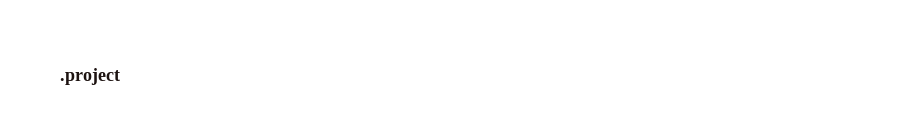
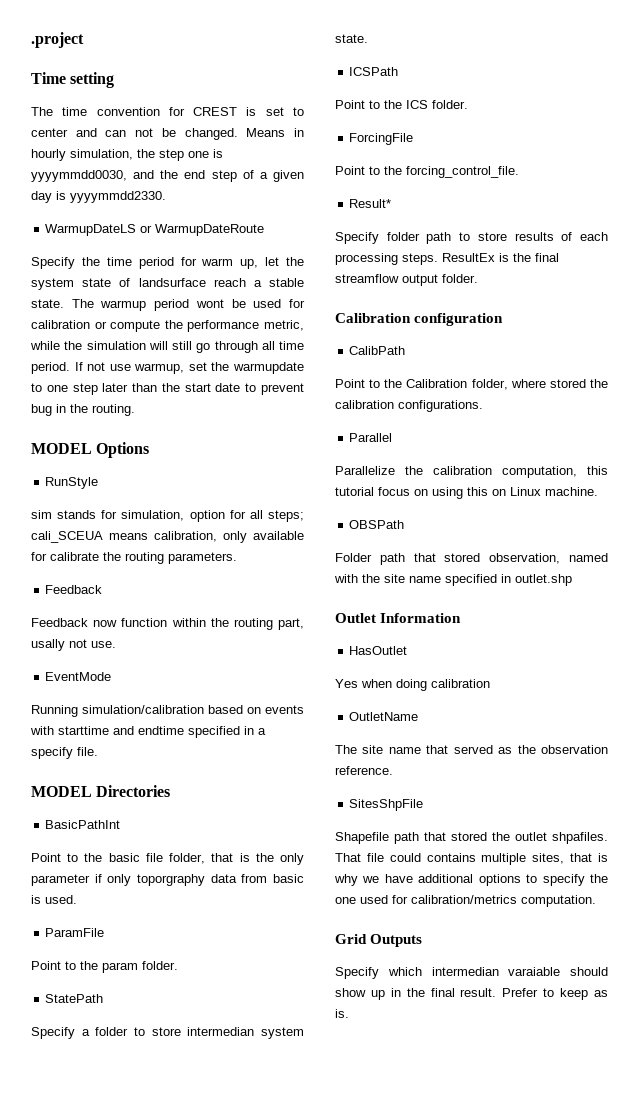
(120, 76) none -> [31,72,115,88] [31,107,304,116] [31,128,305,140] [31,149,223,161] [31,170,304,182] [31,191,166,203] [45,224,265,236] [31,257,304,269] [31,278,304,290] [31,299,305,311] [31,320,304,332] [30,341,304,353] [31,362,304,374] [31,383,304,395] [31,404,135,416] [31,442,150,458] [45,477,99,489] [31,510,304,522] [31,531,304,543] [31,552,237,564] [45,585,103,594] [31,618,304,630] [31,639,116,651] [45,672,112,681] [31,705,304,717] [30,726,266,738] [31,747,98,759] [31,785,171,797] [45,820,121,829] [31,853,305,865] [31,874,304,886] [31,895,77,904] [45,928,105,937] [31,961,178,973] [45,994,104,1003] [31,1027,304,1039] [335,34,368,43] [349,67,399,76] [335,100,468,109] [349,133,414,145] [335,166,519,178] [349,199,392,208] [335,232,608,244] [335,253,559,265] [335,274,478,286] [335,313,504,326] [349,346,406,355] [335,379,608,390] [335,400,483,412] [349,433,393,442] [335,466,608,478] [335,487,598,499] [349,520,405,529] [335,553,608,565] [334,574,572,586] [335,613,462,623] [349,646,408,655] [335,679,490,691] [349,712,419,721] [335,745,608,754] [335,766,393,775] [349,799,424,811] [335,832,608,844] [335,853,608,865] [334,874,608,886] [335,895,596,907] [335,934,423,947] [335,967,608,979] [335,988,608,1000] [335,1009,349,1018] // Time setting // The time convention for CREST is set to center and can not be changed. Means in hourly simulation, the step one is yyyymmdd0030, and the end step of a given day is yyyymmdd2330. // WarmupDateLS or WarmupDateRoute // Specify the time period for warm up, let the system state of landsurface reach a stable state. The warmup period wont be used for calibration or compute the performance metric, while the simulation will still go through all time period. If not use warmup, set the warmupdate to one step later than the start date to prevent bug in the routing. // MODEL Options // RunStyle // sim stands for simulation, option for all steps; cali_SCEUA means calibration, only available for calibrate the routing parameters. // Feedback // Feedback now function within the routing part, usally not use. // EventMode // Running simulation/calibration based on events with starttime and endtime specified in a specify file. // MODEL Directories // BasicPathInt // Point to the basic file folder, that is the only parameter if only toporgraphy data from basic is used. // ParamFile // Point to the param folder. // StatePath // Specify a folder to store intermedian system state. // ICSPath // Point to the ICS folder. // ForcingFile // Point to the forcing_control_file. // Result* // Specify folder path to store results of each processing steps. ResultEx is the final streamflow output folder. // Calibration configuration // CalibPath // Point to the Calibration folder, where stored the calibration configurations. // Parallel // Parallelize the calibration computation, this tutorial focus on using this on Linux machine. // OBSPath // Folder path that stored observation, named with the site name specified in outlet.shp // Outlet Information // HasOutlet // Yes when doing calibration // OutletName // The site name that served as the observation reference. // SitesShpFile // Shapefile path that stored the outlet shpafiles. That file could contains multiple sites, that is why we have additional options to specify the one used for calibration/metrics computation. // Grid Outputs // Specify which intermedian varaiable should show up in the final result. Prefer to keep as is.

